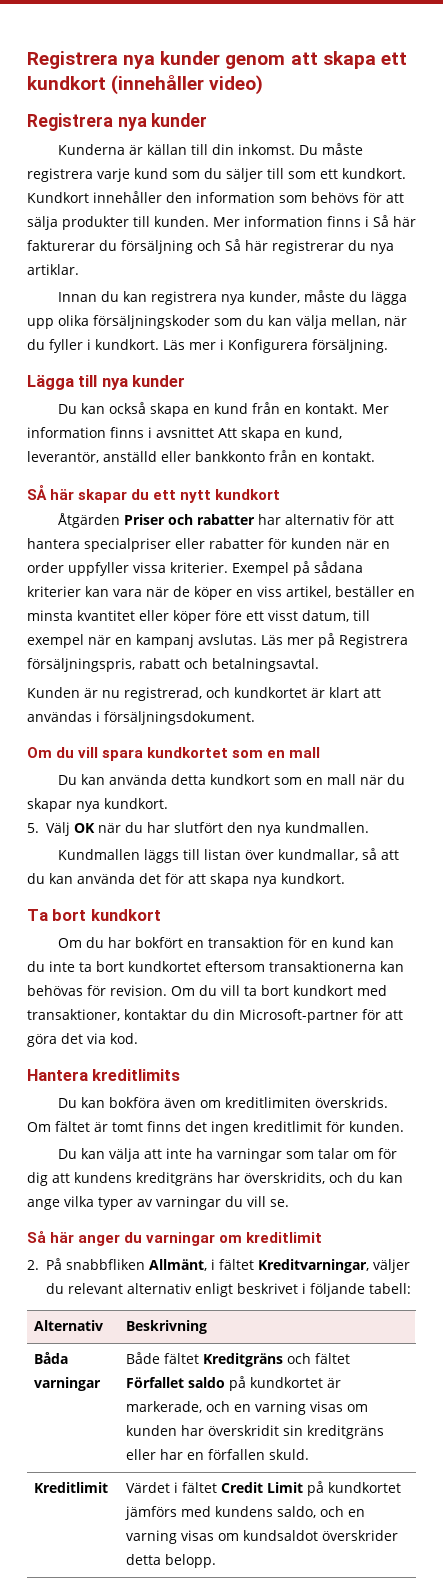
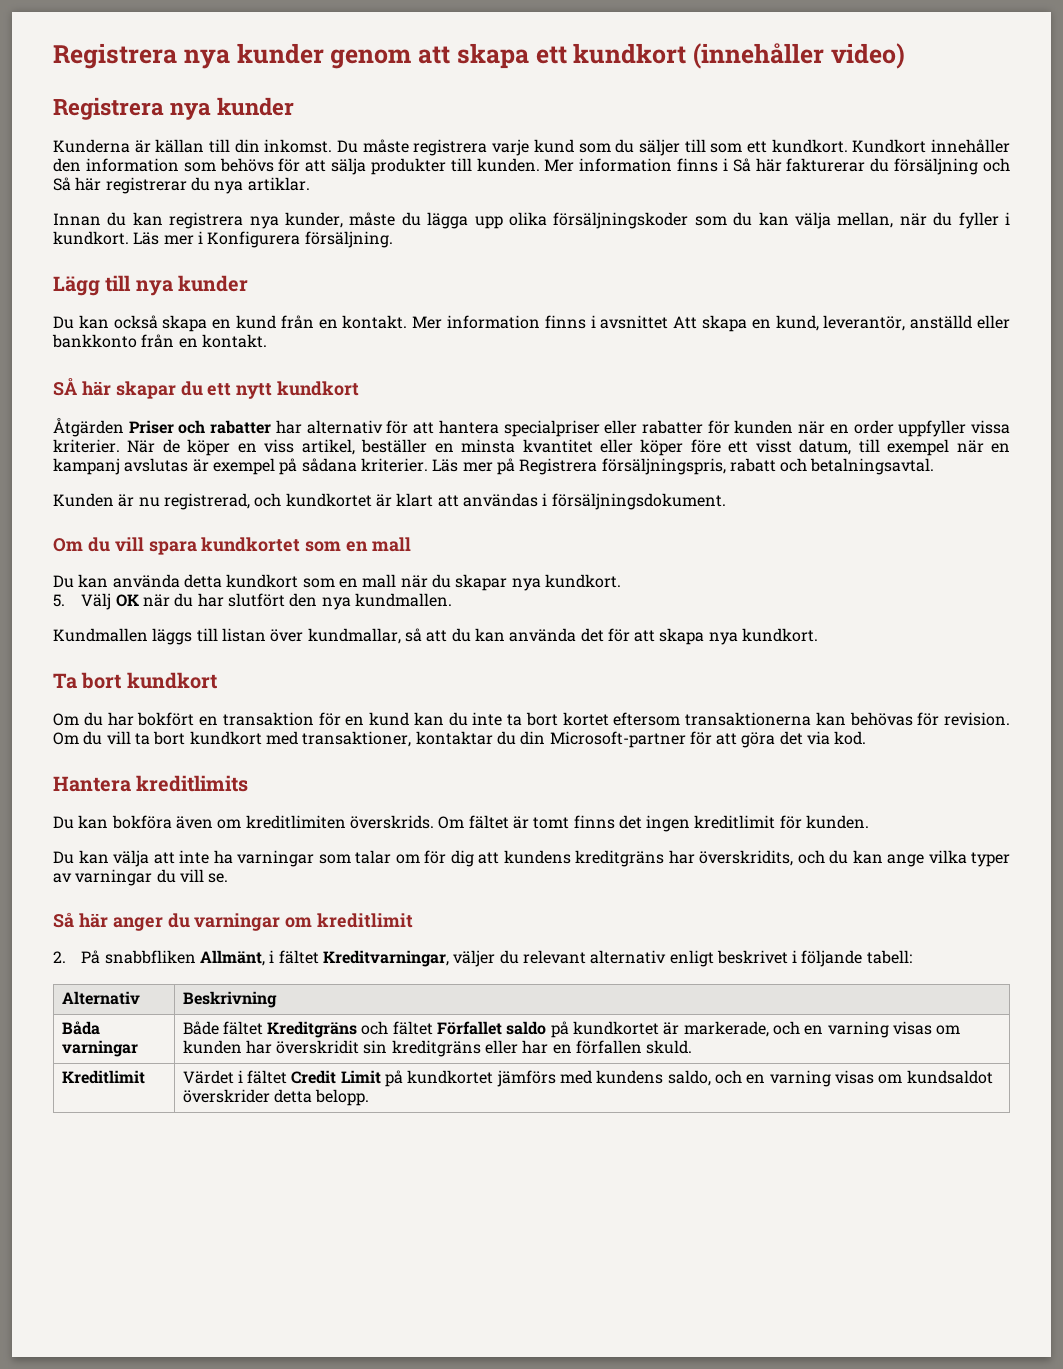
[27,375,74,390] Lägga -> [53,276,100,296] Lägg
[232,561,363,576] [27,586,169,597] Exempel på sådana kriterier kan vara när -> [127,440,156,453] När
[198,634,257,645] avslutas. -> [124,458,428,475] avslutas är exempel på sådana kriterier.
[128,961,201,972] kundkortet -> [562,712,609,726] kortet

